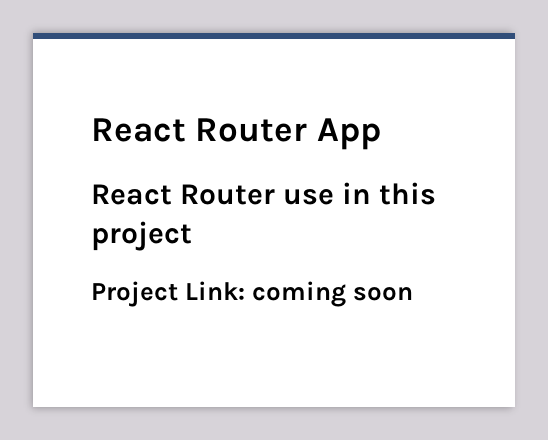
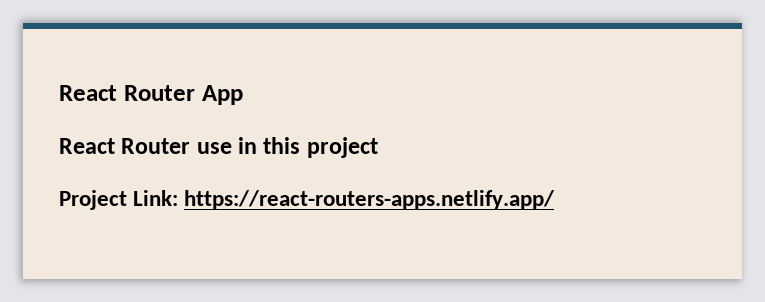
[252,281,414,307] coming soon -> [184,190,556,210] https://react-routers-apps.netlify.app/

